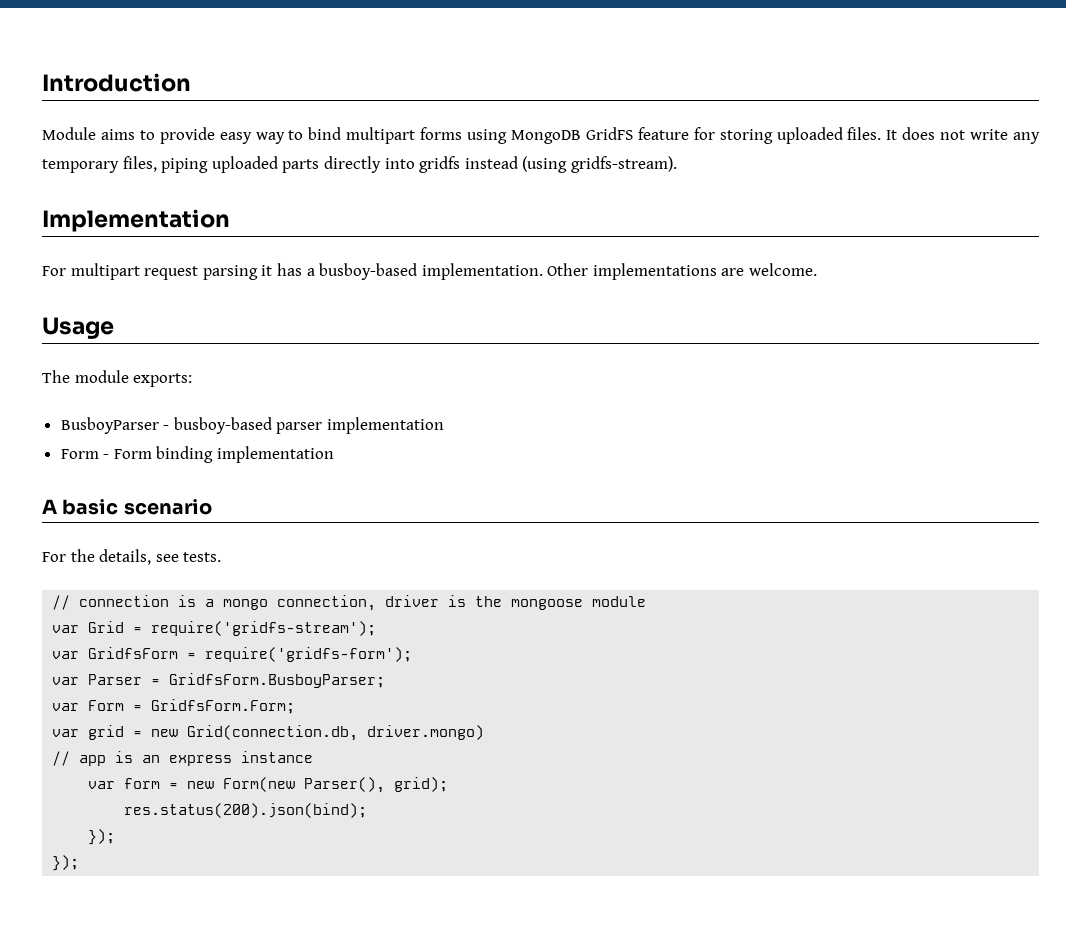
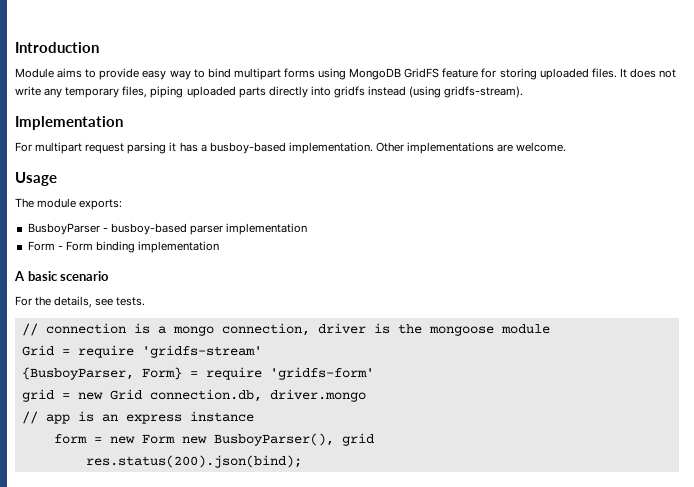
[52,625,80,633] var -> (550, 329) none
[151,621,377,636] [52,647,413,662] [52,673,386,688] [52,699,296,714] [52,725,485,741] require('gridfs-stream'); // var GridfsForm = require('gridfs-form'); // var Parser = GridfsForm.BusboyParser; // var Form = GridfsForm.Form; // var grid = new Grid(connection.db, driver.mongo) -> [77,345,262,358] [21,367,374,380] [21,389,366,402] require 'gridfs-stream' // {BusboyParser, Form} = require 'gridfs-form' // grid = new Grid connection.db, driver.mongo
[88,781,116,789] var -> (254, 416) none
[223,777,449,793] Form(new Parser(), grid); -> [141,433,374,446] Form new BusboyParser(), grid
[88,829,116,845] [52,855,80,871] // }); // }); -> (302, 461) none

